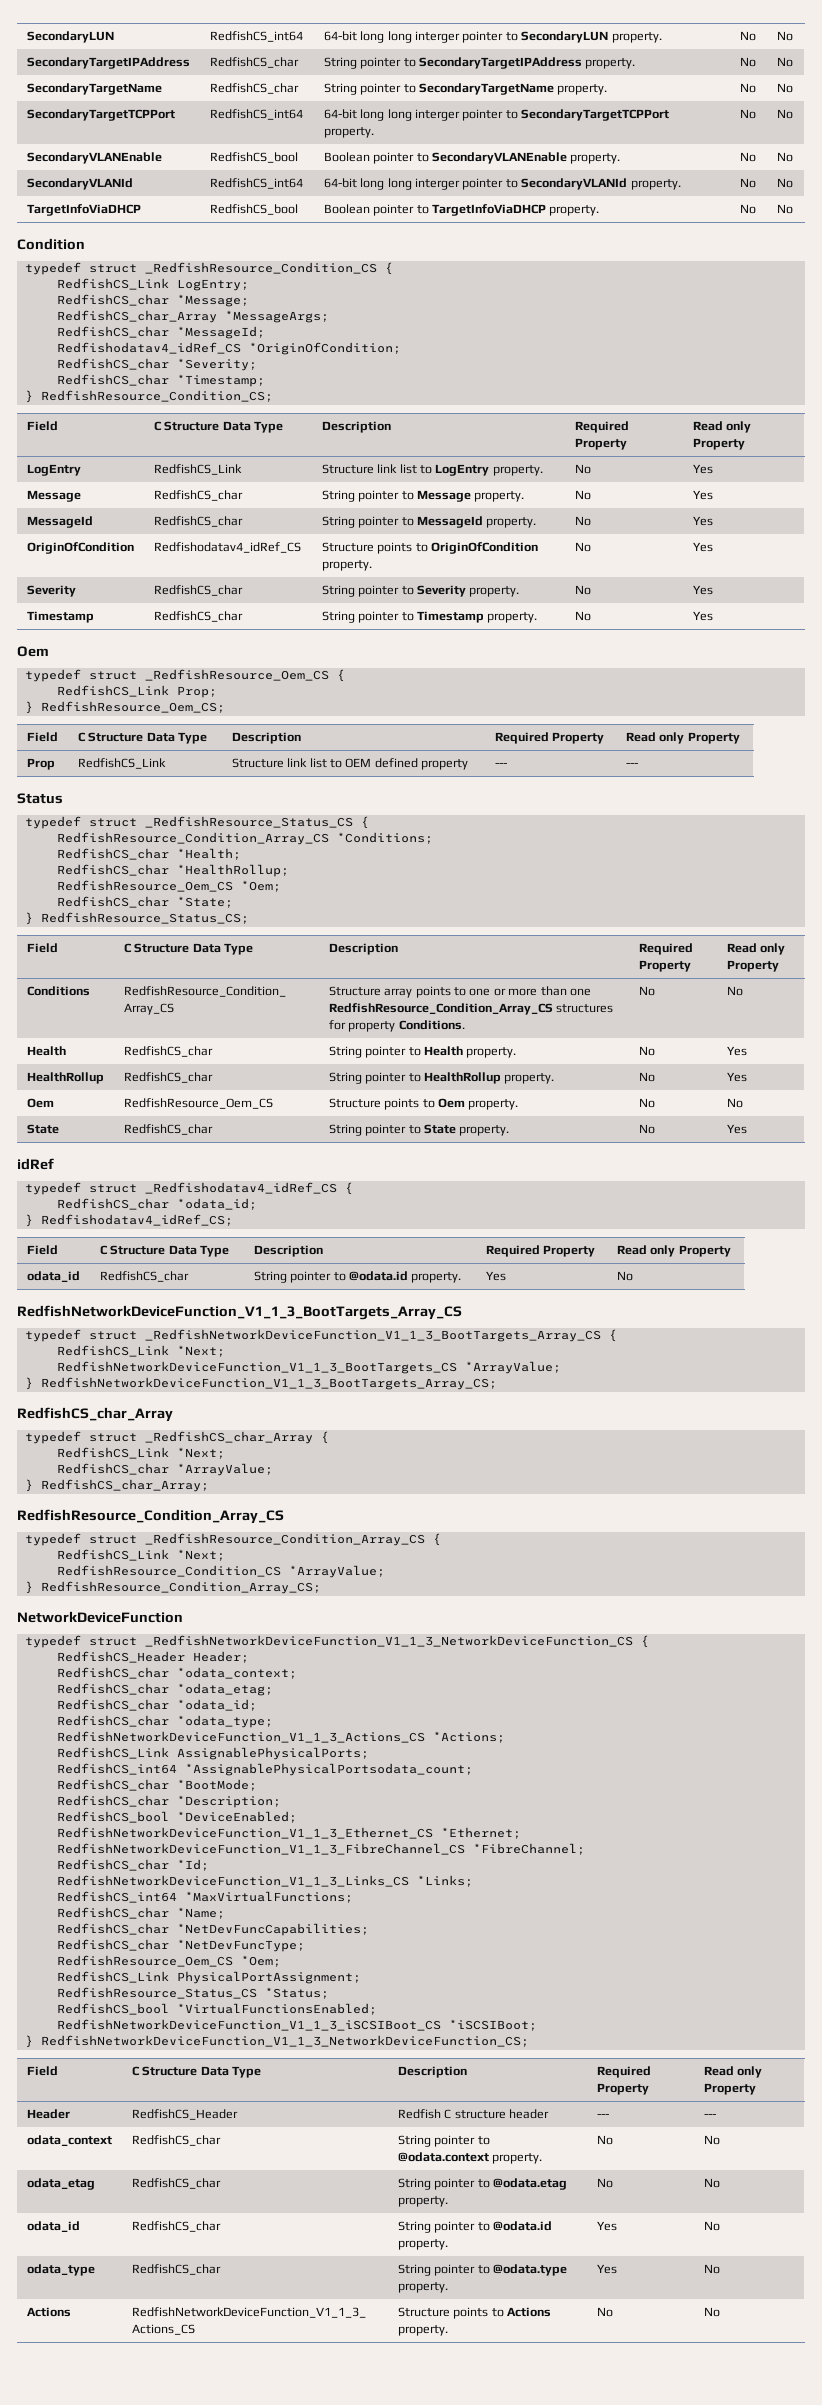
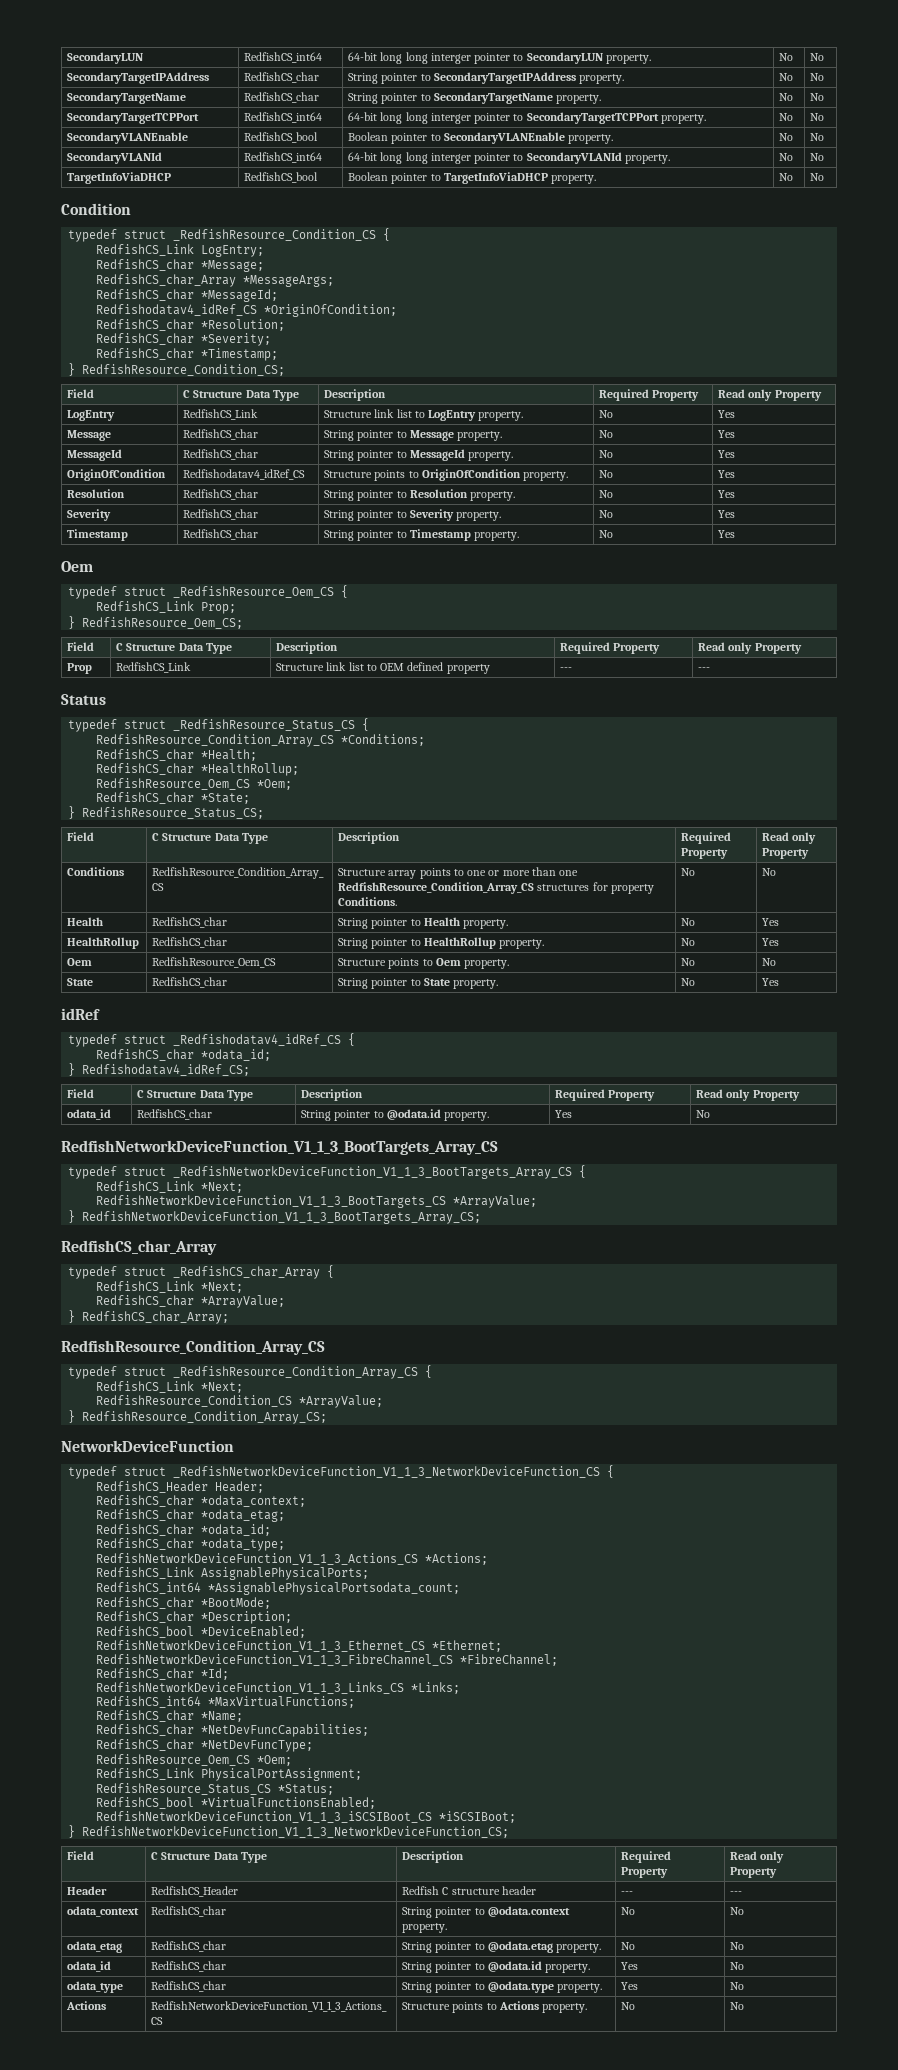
(401, 348) none -> [96,319,286,331] // RedfishCS_char *Resolution;
(713, 547) none -> [67,489,126,498] [183,489,259,500] [324,489,516,501] [599,490,614,498] [718,490,736,498] // Resolution | RedfishCS_char | String pointer to Resolution property. | No | Yes

